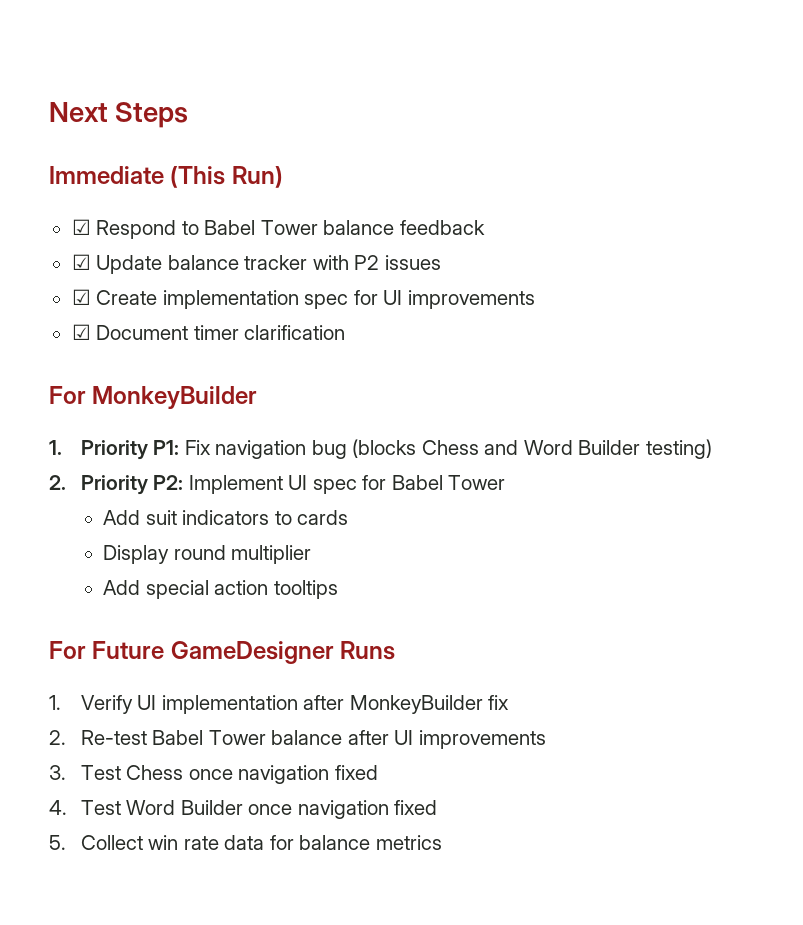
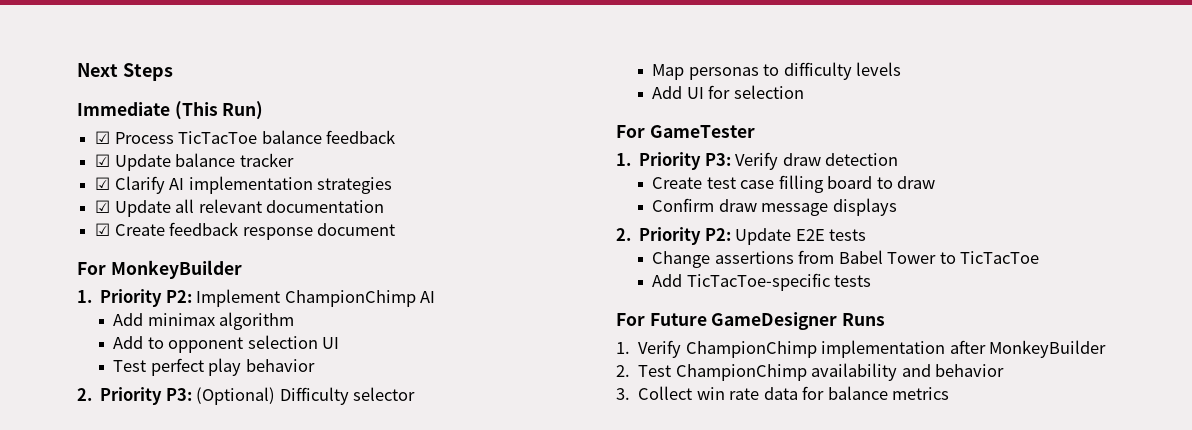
[96,220,318,239] Respond to Babel Tower -> [114,131,258,144] Process TicTacToe
[312,255,441,270] [71,289,535,309] [71,324,346,340] [49,386,258,409] [49,439,712,460] [49,475,506,495] [103,510,349,525] [103,545,312,564] [103,580,338,599] with P2 issues // ☑ Create implementation spec for UI improvements // ☑ Document timer clarification // For MonkeyBuilder // 1. Priority P1: Fix navigation bug (blocks Chess and Word Builder testing) // 2. Priority P2: Implement UI spec for Babel Tower // Add suit indicators to cards // Display round multiplier // Add special action tooltips -> [95,176,392,194] [95,199,384,217] [95,222,395,240] [77,260,242,279] [77,289,436,307] [113,312,295,330] [113,335,340,353] [113,358,315,376] [77,387,416,405] [652,62,902,80] [652,85,804,99] [616,125,755,138] [616,152,899,170] [652,175,936,193] [652,198,897,216] [616,227,867,245] [652,250,1040,268] [652,273,872,291] // ☑ Clarify AI implementation strategies // ☑ Update all relevant documentation // ☑ Create feedback response document // For MonkeyBuilder // 1. Priority P2: Implement ChampionChimp AI // Add minimax algorithm // Add to opponent selection UI // Test perfect play behavior // 2. Priority P3: (Optional) Difficulty selector // Map personas to difficulty levels // Add UI for selection // For GameTester // 1. Priority P3: Verify draw detection // Create test case filling board to draw // Confirm draw message displays // 2. Priority P2: Update E2E tests // Change assertions from Babel Tower to TicTacToe // Add TicTacToe-specific tests
[137,695,157,710] UI -> [685,341,817,358] ChampionChimp
[488,695,510,710] [49,730,546,749] [49,765,378,784] [49,800,438,819] [49,835,66,850] fix // 2. Re-test Babel Tower balance after UI improvements // 3. Test Chess once navigation fixed // 4. Test Word Builder once navigation fixed // 5. -> [616,363,1005,381] [616,388,630,400] // 2. Test ChampionChimp availability and behavior // 3.

